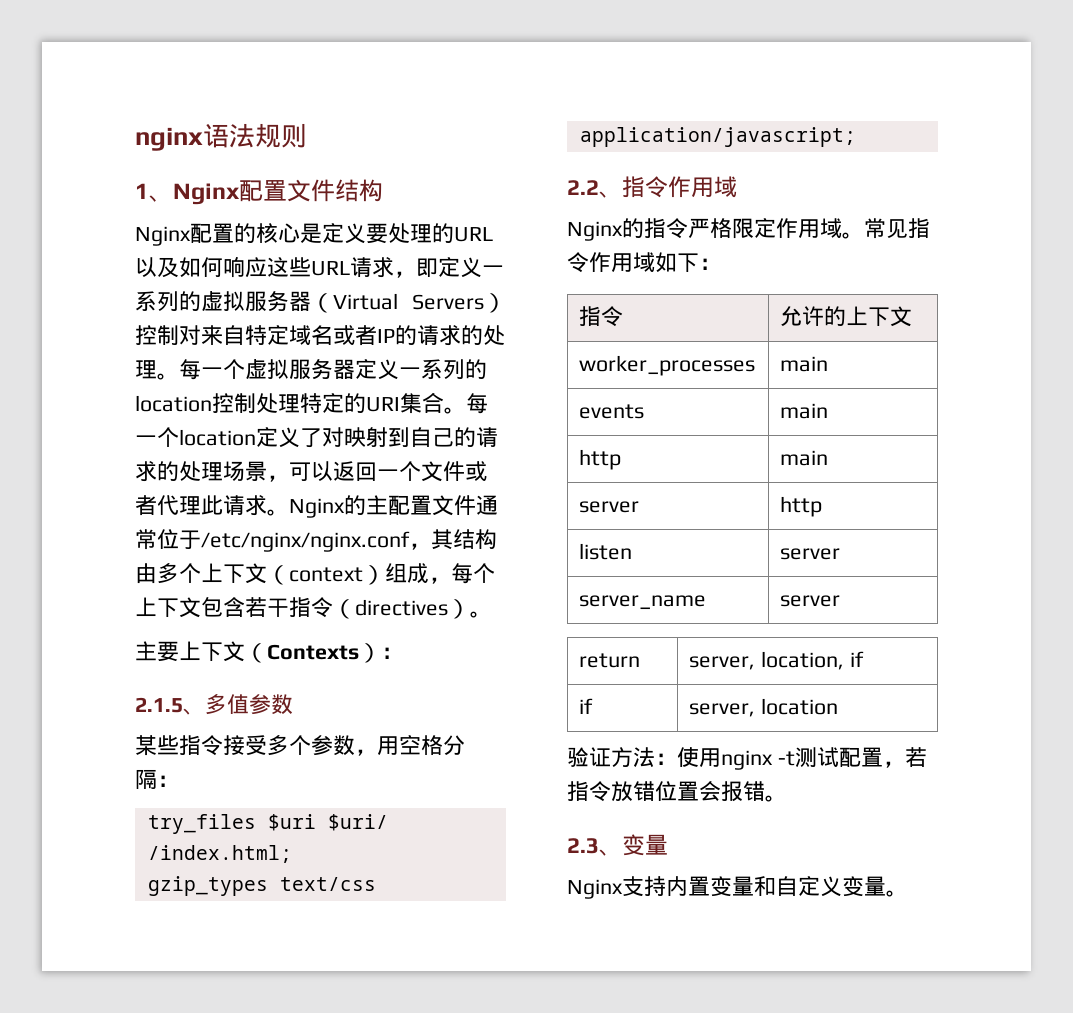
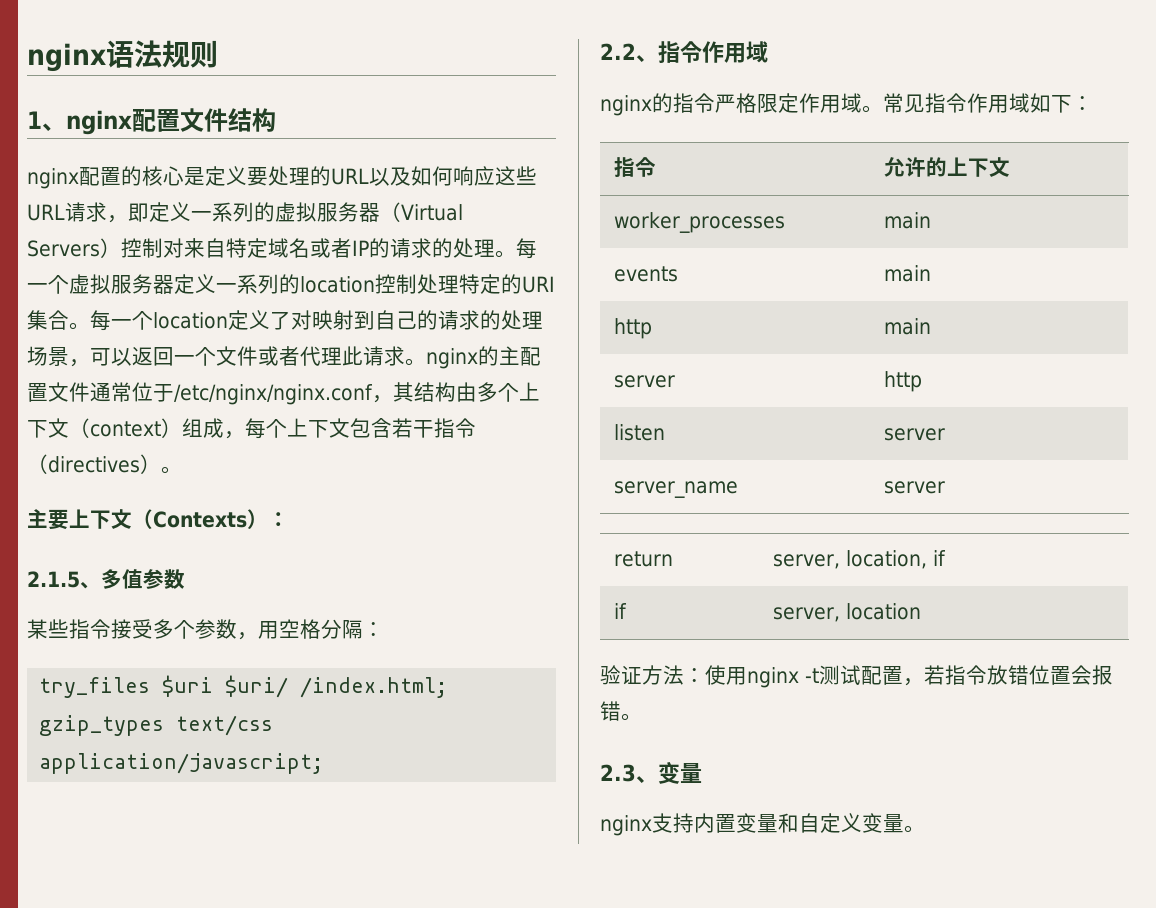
[173,183,240,205] Nginx -> [66,110,132,135] nginx
[135,226,191,246] Nginx -> [27,168,79,189] nginx
[289,498,345,518] Nginx -> [426,348,478,369] nginx
[567,221,623,241] Nginx -> [600,95,652,116] nginx
[567,879,623,899] Nginx -> [600,815,652,836] nginx

